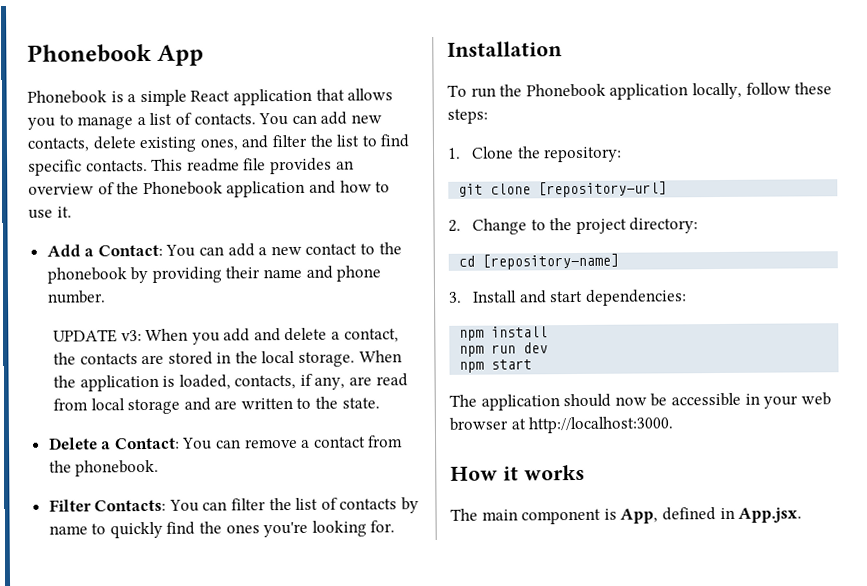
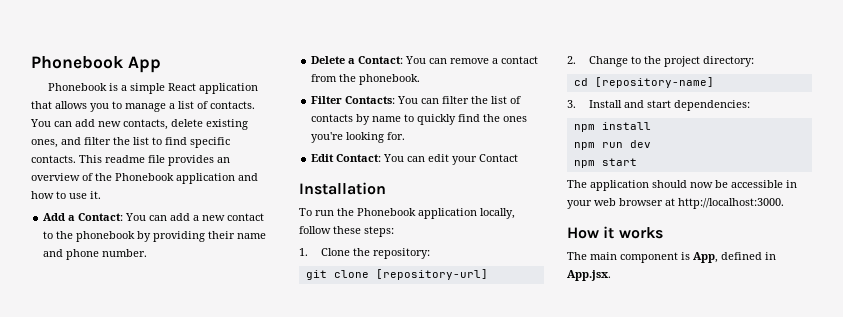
[52,327,399,345] [52,350,402,367] [52,373,408,392] [52,396,380,415] // UPDATE v3: When you add and delete a contact, the contacts are stored in the local storage. When the application is loaded, contacts, if any, are read from local storage and are written to the state. -> (148, 253) none
(396, 526) none -> [311,154,519,165] // Edit Contact: You can edit your Contact

